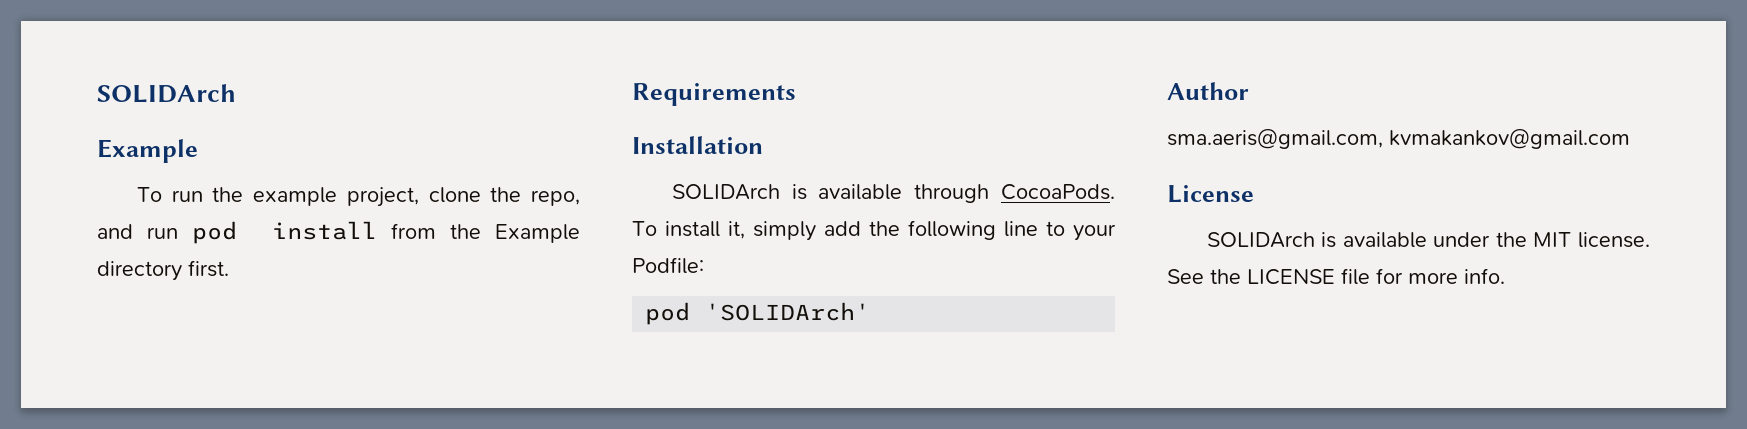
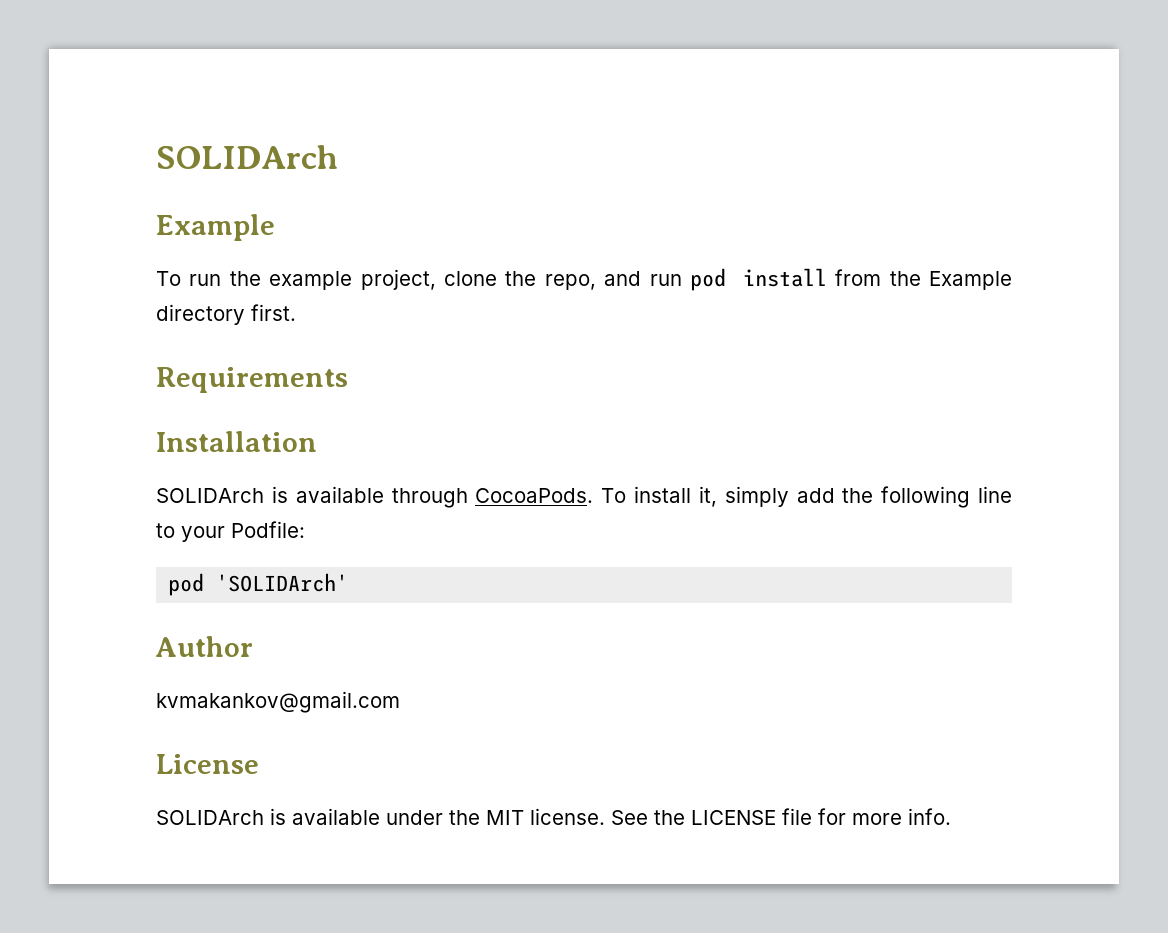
[1167,129,1383,149] sma.aeris@gmail.com, -> (253, 646) none

